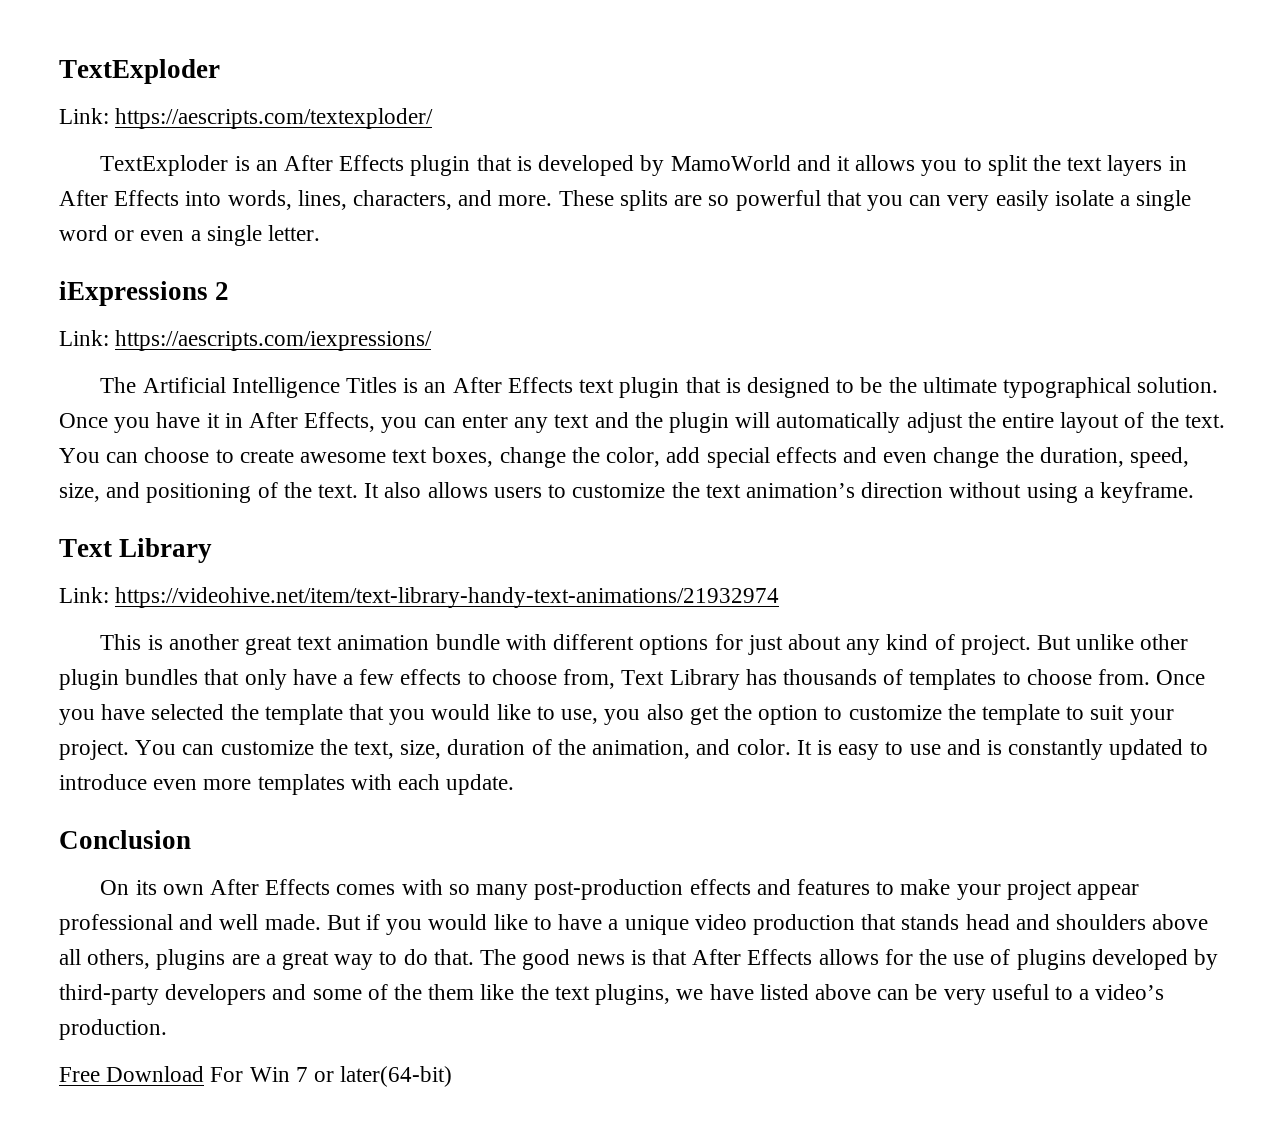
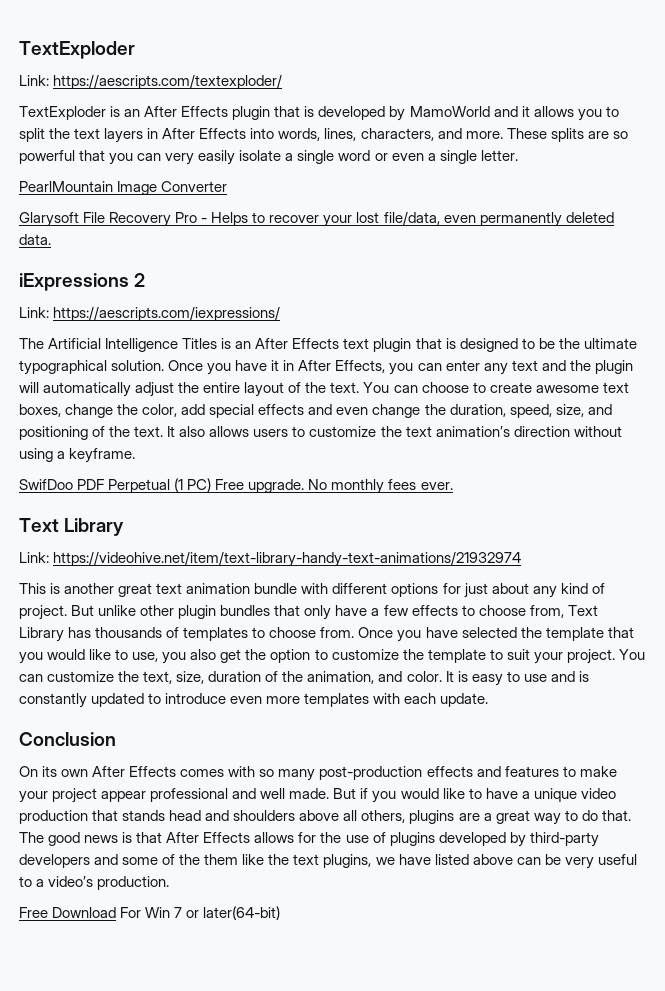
(321, 233) none -> [19,181,228,195] [19,211,614,227] [19,234,51,245] // PearlMountain Image Converter // Glarysoft File Recovery Pro - Helps to recover your lost file/data, even permanently deleted data.
(1194, 492) none -> [19,478,453,494] // SwifDoo PDF Perpetual (1 PC) Free upgrade. No monthly fees ever.

